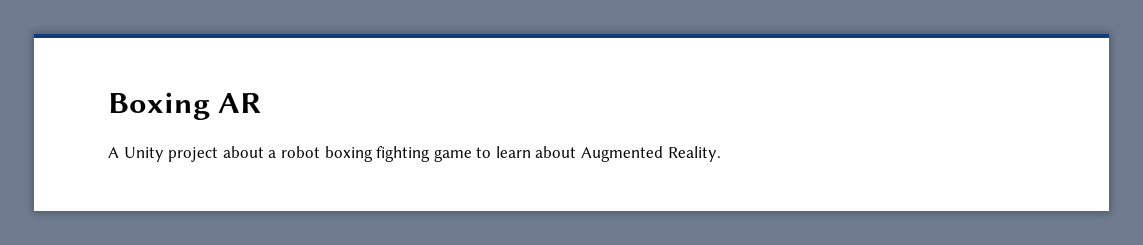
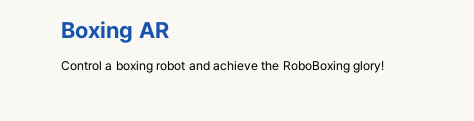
[108,146,721,162] A Unity project about a robot boxing fighting game to learn about Augmented Reality. -> [61,60,384,73] Control a boxing robot and achieve the RoboBoxing glory!

